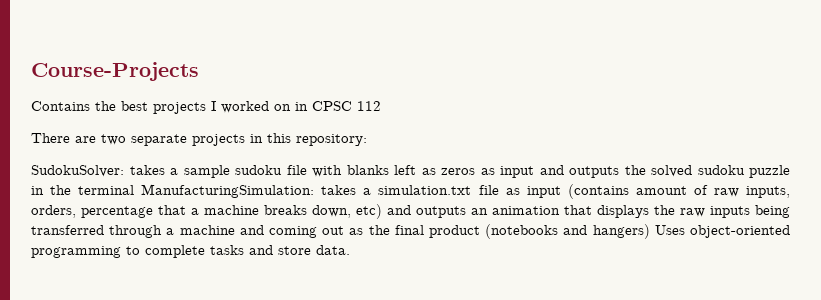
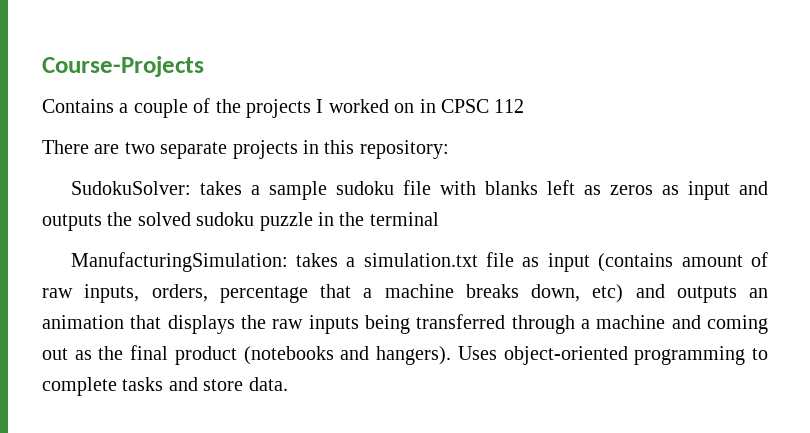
[95,101,148,111] the best -> [119,98,241,118] a couple of the
(135, 190) none -> (439, 219) //
[592,224,650,239] hangers) -> [376,346,452,365] hangers).

